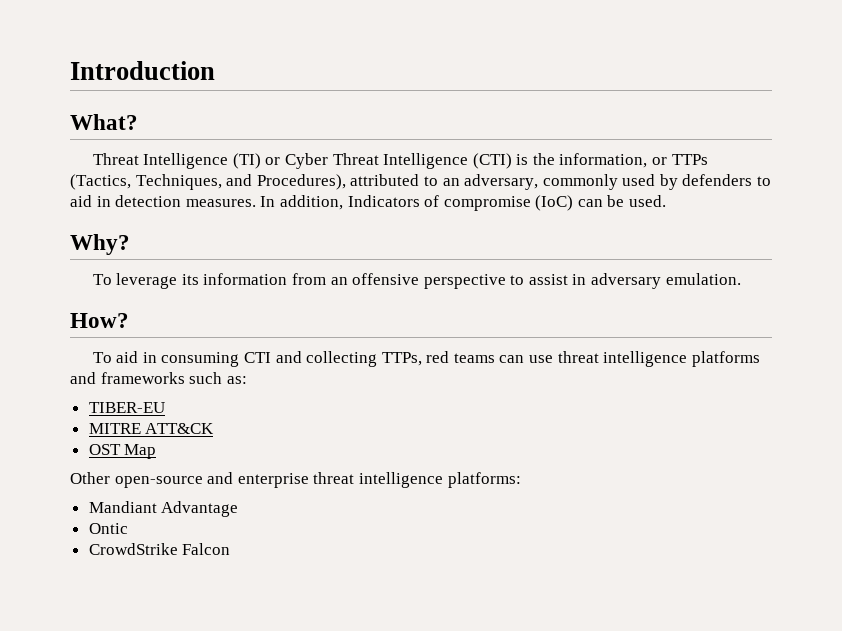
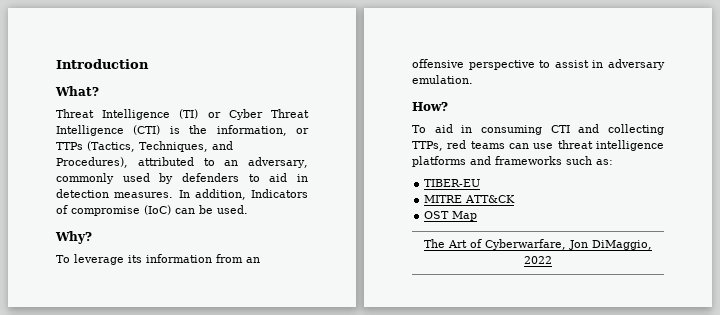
[70,472,521,488] [88,501,239,517] [88,523,128,534] [88,543,231,555] // Other open-source and enterprise threat intelligence platforms: // Mandiant Advantage // Ontic // CrowdStrike Falcon -> [424,239,652,250] [524,256,552,264] // The Art of Cyberwarfare, Jon DiMaggio, 2022

